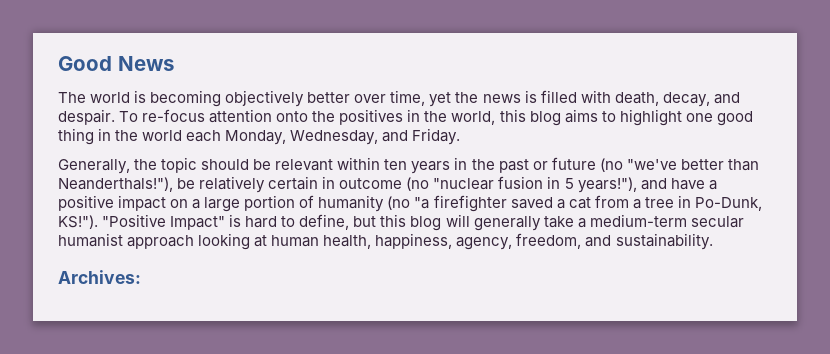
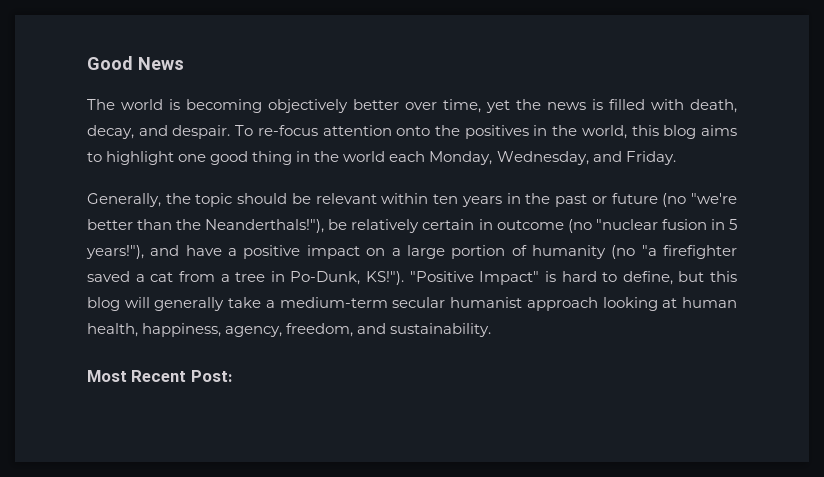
[626,159,677,170] "we've -> [691,193,738,204] "we're
(759, 165) none -> [176,219,202,230] the
[58,270,141,284] Archives: -> [87,370,232,382] Most Recent Post:

